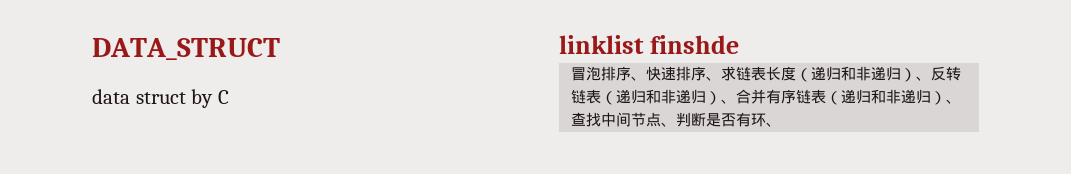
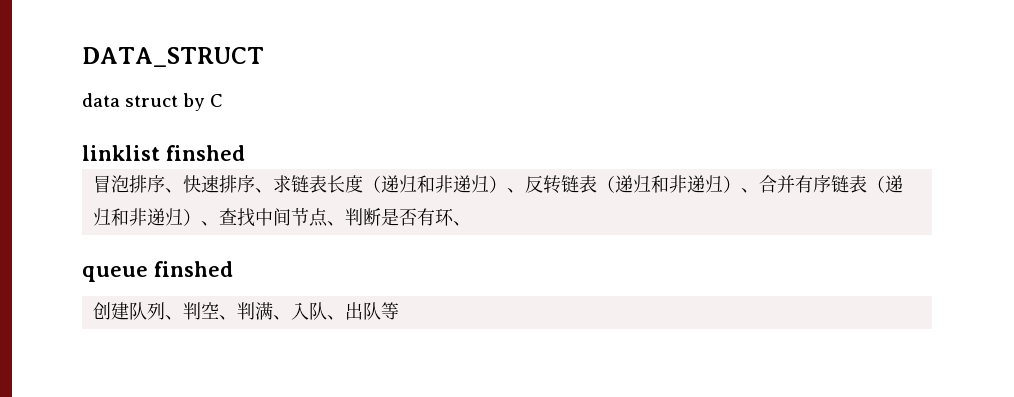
[649,35,739,54] finshde -> [166,145,245,161] finshed
(782, 124) none -> [82,261,233,282] [93,302,400,320] // queue finshed // 创建队列、判空、判满、入队、出队等

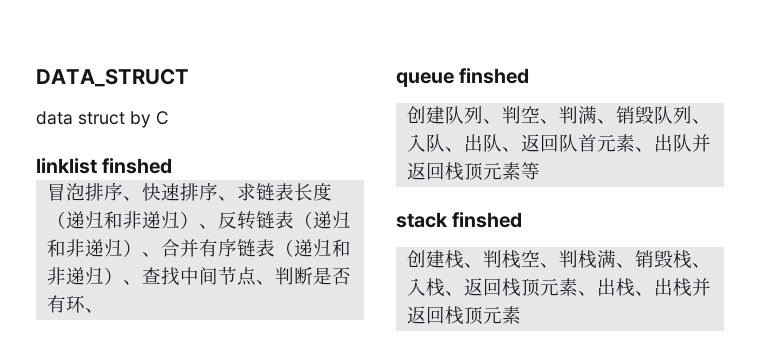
[291,302,400,320] 入队、出队等 -> [615,106,711,124] [406,134,711,152] [406,162,540,181] [396,212,523,228] [406,250,711,269] [406,278,711,297] [406,306,521,325] 销毁队列、入队、出队、返回队首元素、出队并返回栈顶元素等 // stack finshed // 创建栈、判栈空、判栈满、销毁栈、入栈、返回栈顶元素、出栈、出栈并返回栈顶元素

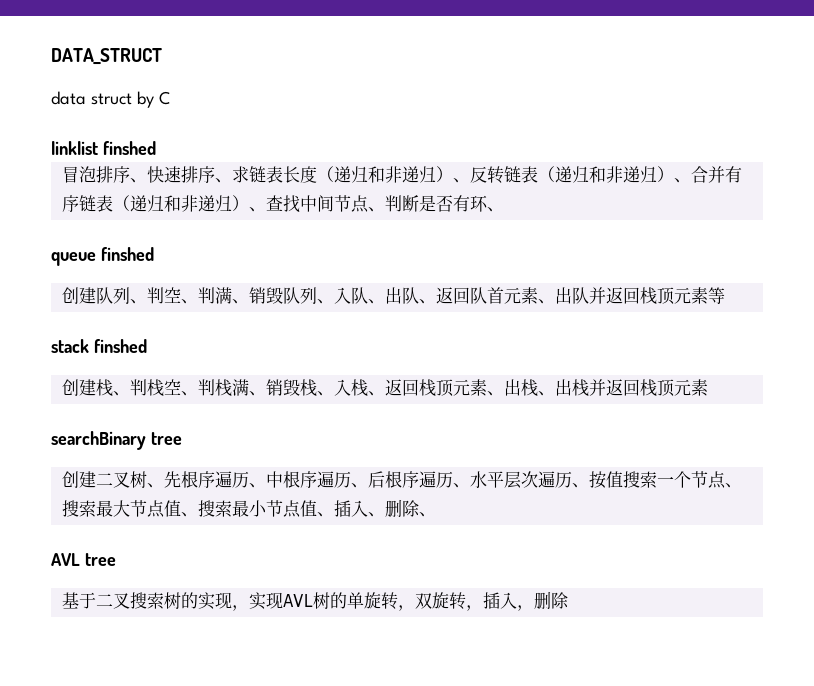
(521, 315) none -> [51,431,182,450] [61,471,742,489] [61,499,436,518] [51,553,116,566] [61,591,569,611] // searchBinary tree // 创建二叉树、先根序遍历、中根序遍历、后根序遍历、水平层次遍历、按值搜索一个节点、搜索最大节点值、搜索最小节点值、插入、删除、 // AVL tree // 基于二叉搜索树的实现，实现AVL树的单旋转，双旋转，插入，删除

